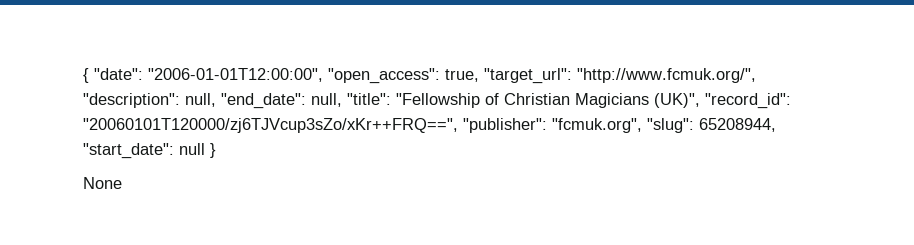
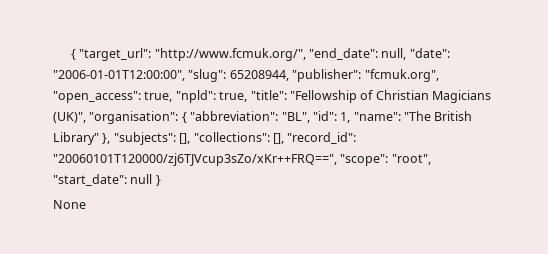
[83,68,756,84] [83,93,342,109] { "date": "2006-01-01T12:00:00", "open_access": true, "target_url": "http://www.fcmuk.org/", "description": null, "end_date": null, -> [70,48,450,61] [53,69,439,82] [53,90,248,103] { "target_url": "http://www.fcmuk.org/", "end_date": null, "date": "2006-01-01T12:00:00", "slug": 65208944, "publisher": "fcmuk.org", "open_access": true, "npld": true,
[705,93,791,109] [83,118,776,133] "record_id": "20060101T120000/zj6TJVcup3sZo/xKr++FRQ==", "publisher": "fcmuk.org", "slug": 65208944, -> [89,111,473,124] [53,132,357,145] [53,153,431,166] "organisation": { "abbreviation": "BL", "id": 1, "name": "The British Library" }, "subjects": [], "collections": [], "record_id": "20060101T120000/zj6TJVcup3sZo/xKr++FRQ==", "scope": "root",

